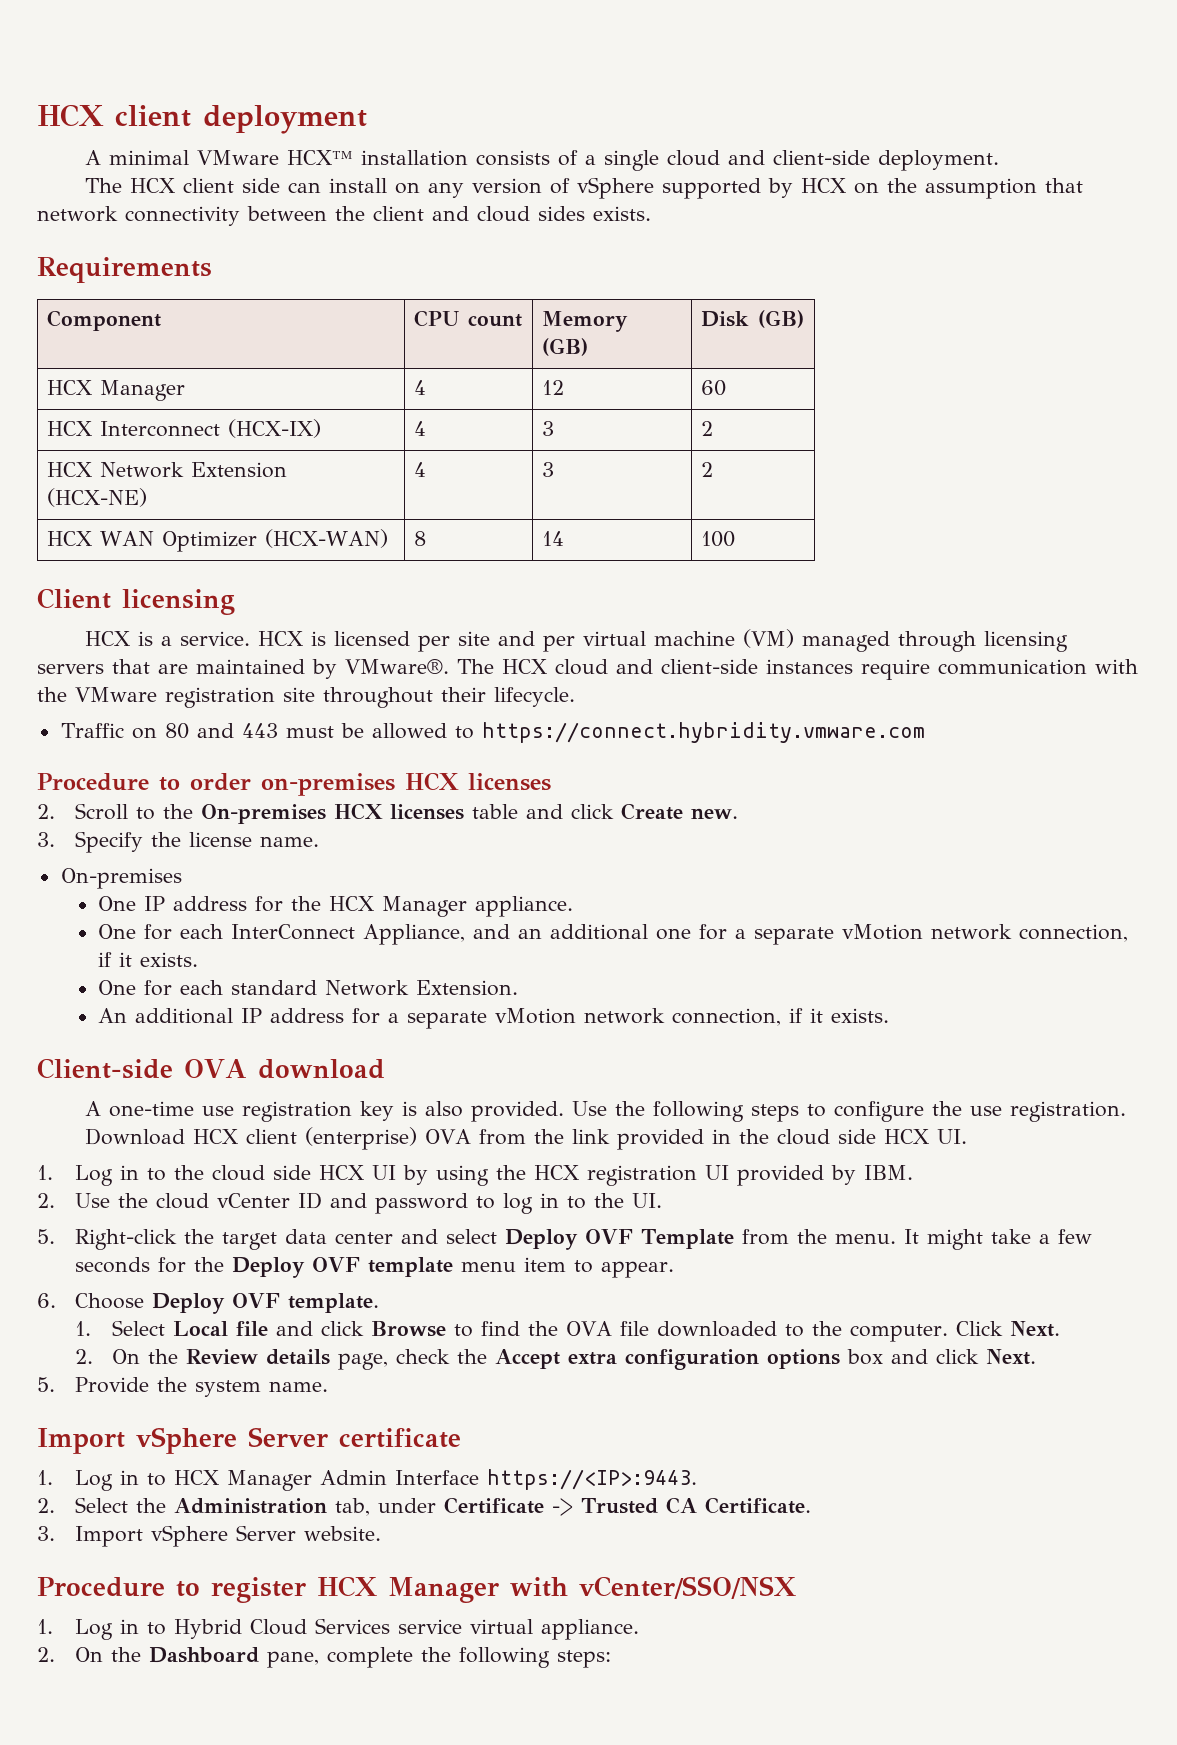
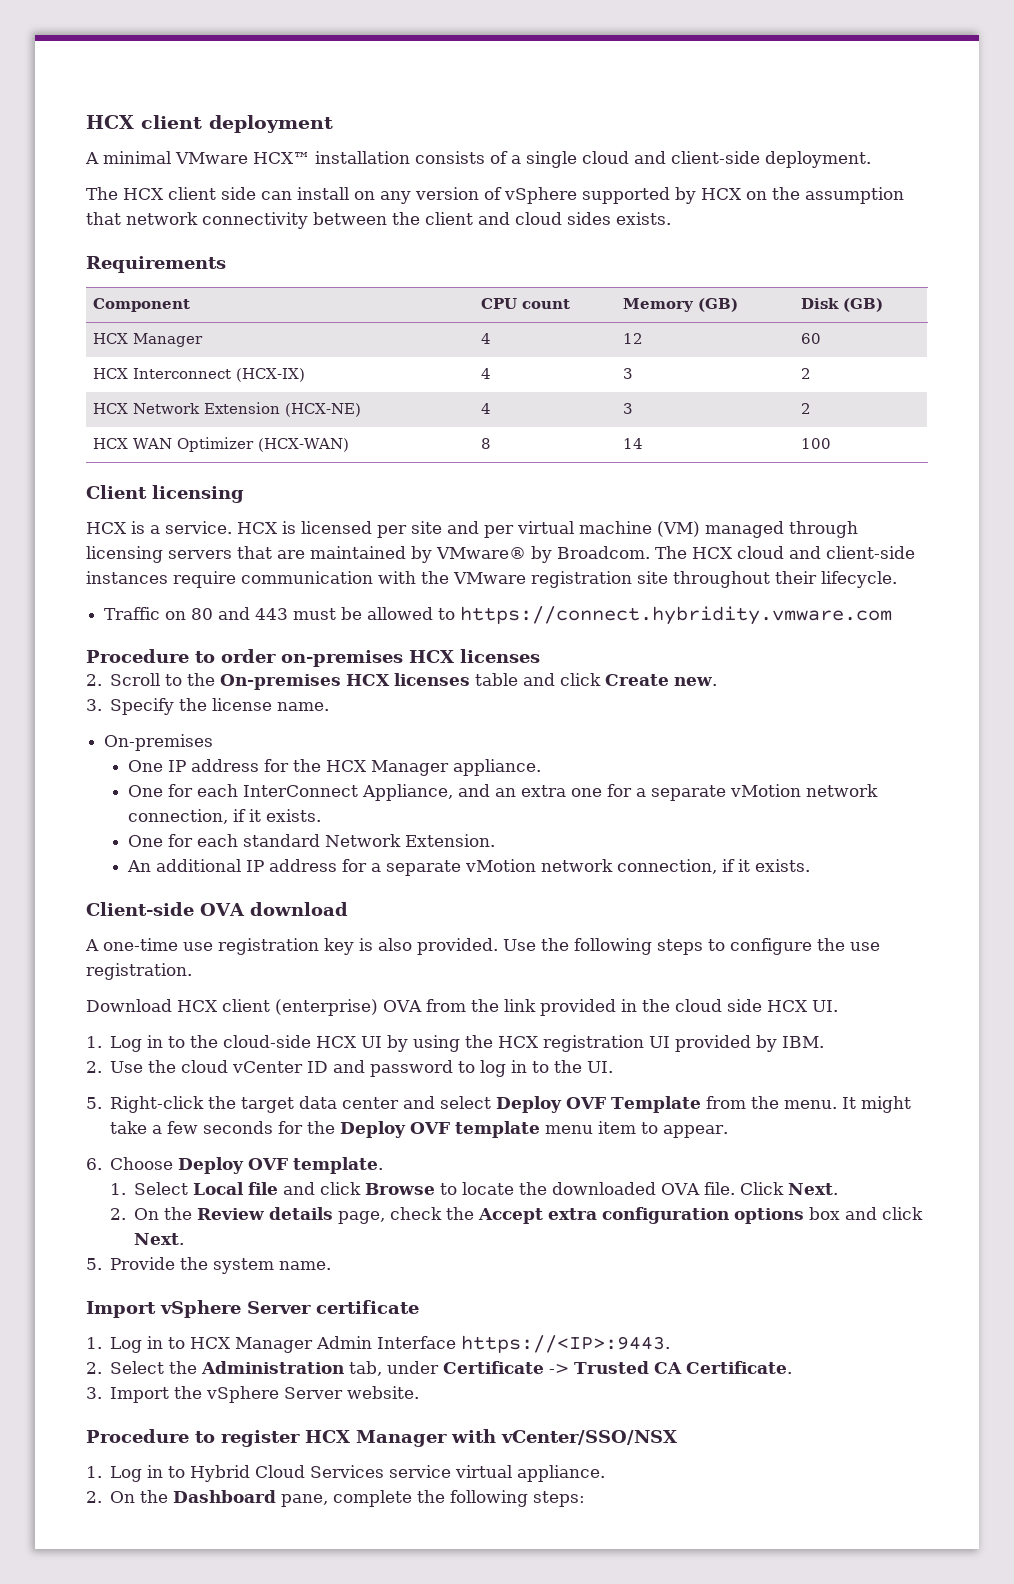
[345,659,449,674] VMware®. -> [436,546,650,563] VMware® by Broadcom.
[550,924,649,940] additional -> [521,785,567,797] extra
[211,1165,311,1181] cloud side -> [223,1035,312,1048] cloud-side
[481,1321,949,1342] find the OVA file downloaded to the computer. -> [462,1182,736,1195] locate the downloaded OVA file.
(143, 1536) none -> [174,1386,203,1399] the

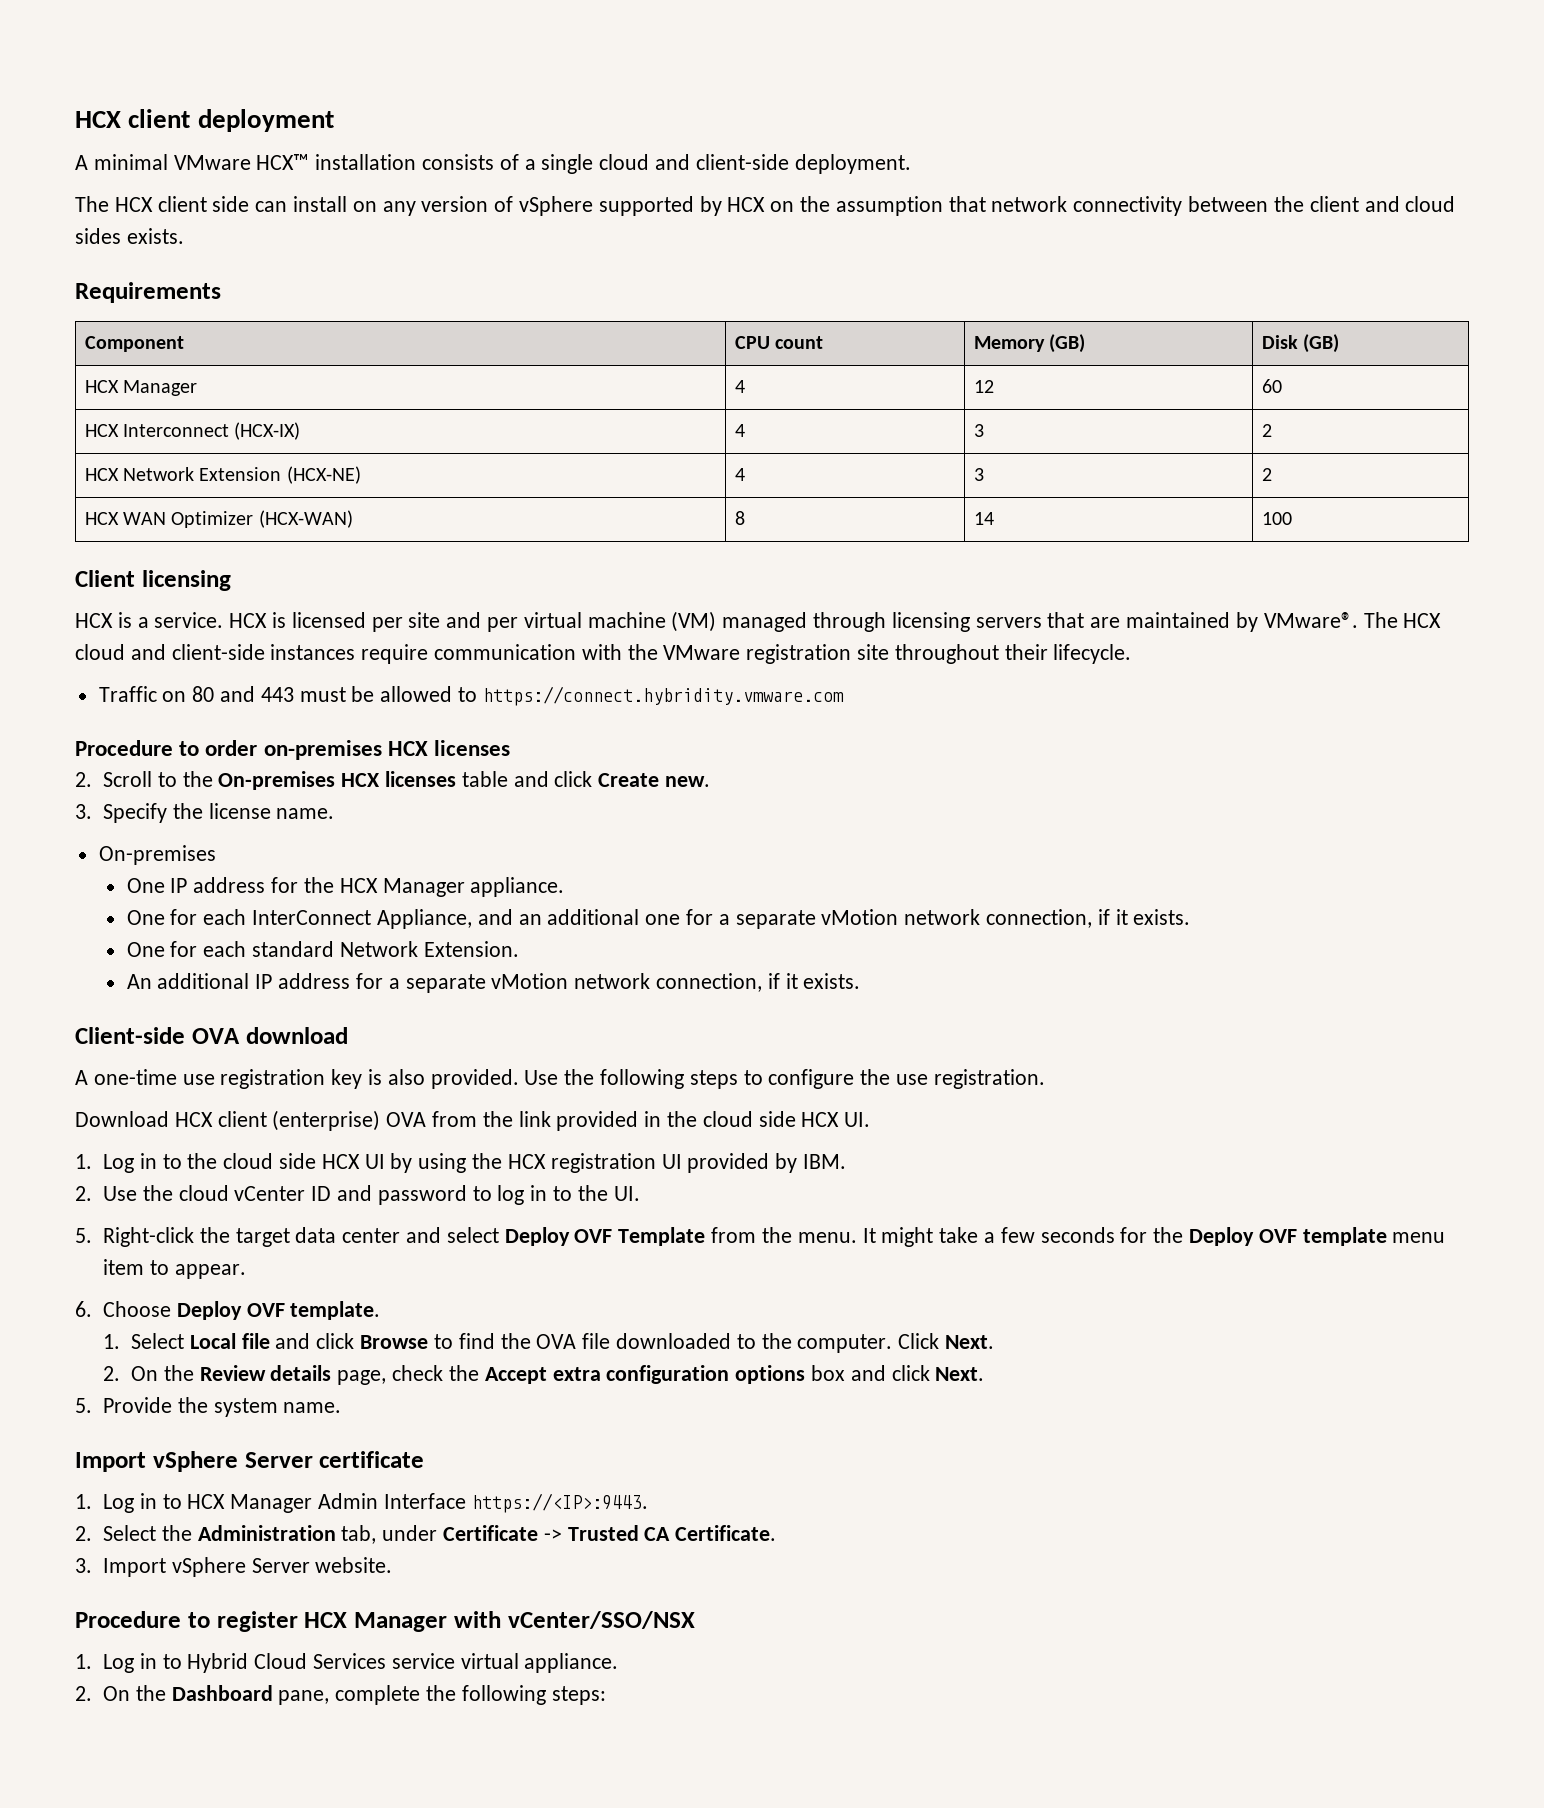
[436,546,650,563] VMware® by Broadcom. -> [1263,612,1358,628] VMware®.
[521,785,567,797] extra -> [547,909,640,925] additional
[223,1035,312,1048] cloud-side -> [223,1153,317,1169] cloud side
[462,1182,736,1195] locate the downloaded OVA file. -> [458,1333,893,1353] find the OVA file downloaded to the computer.
[174,1386,203,1399] the -> (167, 1567) none

